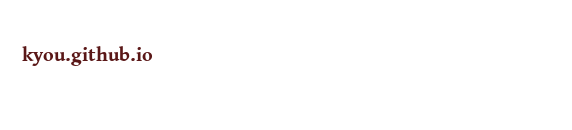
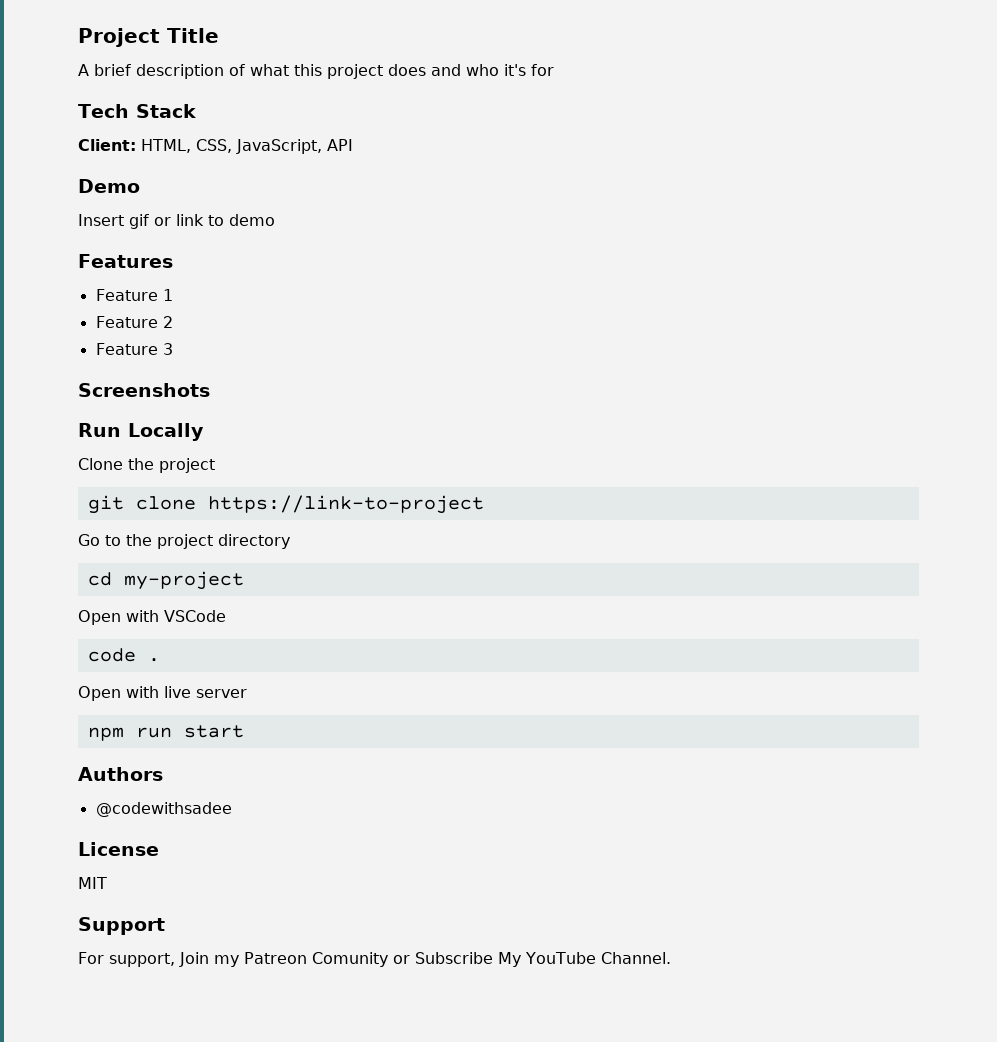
[22,46,153,66] kyou.github.io -> [78,28,219,47] [78,64,554,79] [78,104,196,118] [78,139,353,154] [78,179,140,193] [78,214,275,229] [78,254,173,268] [95,289,173,301] [95,316,173,328] [95,343,173,355] [78,383,210,397] [78,423,204,441] [78,458,215,473] [87,495,484,514] [78,534,290,549] [87,571,244,590] [78,610,226,625] [87,648,160,662] [78,686,247,701] [87,725,244,741] [78,767,163,781] [95,802,232,817] [78,842,159,856] [78,877,107,889] [78,917,165,935] [78,952,671,967] Project Title // A brief description of what this project does and who it's for // Tech Stack // Client: HTML, CSS, JavaScript, API // Demo // Insert gif or link to demo // Features // Feature 1 // Feature 2 // Feature 3 // Screenshots // Run Locally // Clone the project // git clone https://link-to-project // Go to the project directory // cd my-project // Open with VSCode // code . // Open with live server // npm run start // Authors // @codewithsadee // License // MIT // Support // For support, Join my Patreon Comunity or Subscribe My YouTube Channel.

